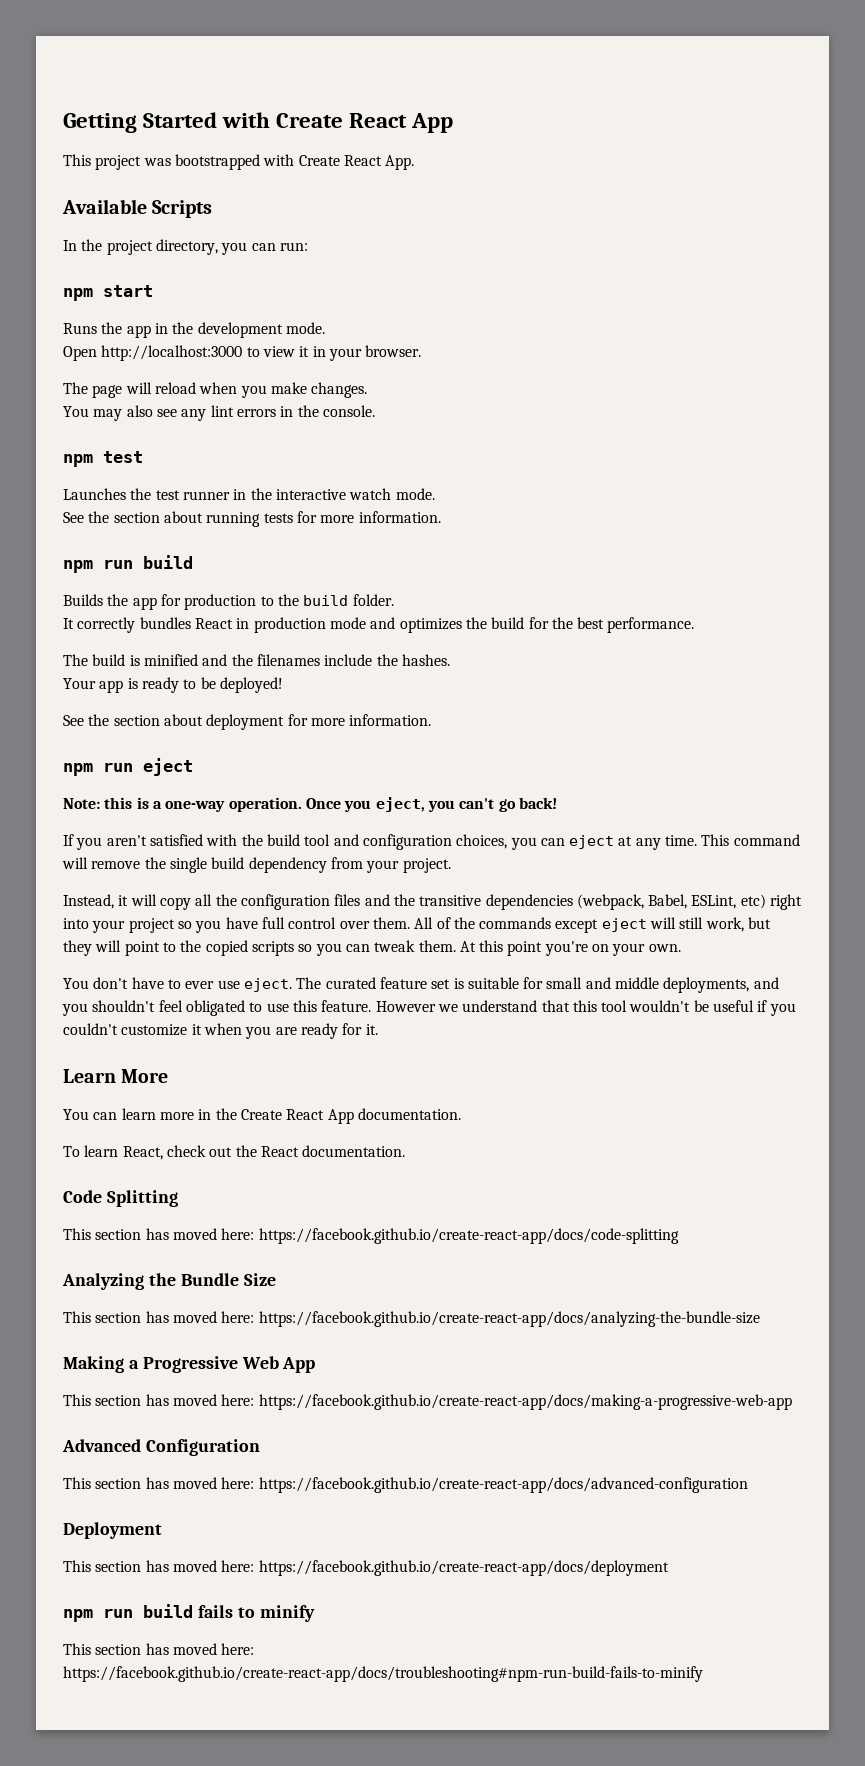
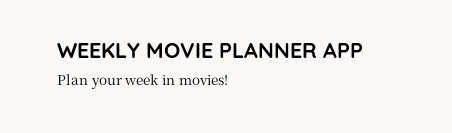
[63,112,454,133] [63,154,415,170] [62,199,213,218] [63,239,308,255] [63,285,153,301] [63,322,325,338] [63,345,422,361] [63,382,368,398] [63,405,375,421] [63,451,143,467] [63,488,435,500] [63,511,441,527] [63,555,193,573] [63,594,394,610] [63,617,695,633] [63,654,450,666] [63,677,283,693] [63,714,432,730] [63,758,193,776] [63,797,557,812] [63,834,800,850] [62,857,451,873] [63,894,803,910] [63,917,772,933] [63,940,681,956] [63,977,779,993] [62,1000,796,1016] [63,1023,378,1039] [63,1069,169,1083] [63,1108,461,1124] [63,1145,406,1160] [63,1190,178,1207] [63,1228,679,1244] [62,1273,276,1290] [63,1311,760,1327] [63,1356,316,1373] [63,1394,792,1410] [62,1439,260,1456] [63,1477,748,1493] [63,1522,162,1539] [63,1560,669,1576] [63,1604,315,1622] [63,1643,255,1655] [63,1666,703,1682] Getting Started with Create React App // This project was bootstrapped with Create React App. // Available Scripts // In the project directory, you can run: // npm start // Runs the app in the development mode. // Open http://localhost:3000 to view it in your browser. // The page will reload when you make changes. // You may also see any lint errors in the console. // npm test // Launches the test runner in the interactive watch mode. // See the section about running tests for more information. // npm run build // Builds the app for production to the build folder. // It correctly bundles React in production mode and optimizes the build for the best performance. // The build is minified and the filenames include the hashes. // Your app is ready to be deployed! // See the section about deployment for more information. // npm run eject // Note: this is a one-way operation. Once you eject, you can't go back! // If you aren't satisfied with the build tool and configuration choices, you can eject at any time. This command will remove the single build dependency from your project. // Instead, it will copy all the configuration files and the transitive dependencies (webpack, Babel, ESLint, etc) right into your project so you have full control over them. All of the commands except eject will still work, but they will point to the copied scripts so you can tweak them. At this point you're on your own. // You don't have to ever use eject. The curated feature set is suitable for small and middle deployments, and you shouldn't feel obligated to use this feature. However we understand that this tool wouldn't be useful if you couldn't customize it when you are ready for it. // Learn More // You can learn more in the Create React App documentation. // To learn React, check out the React documentation. // Code Splitting // This section has moved here: https://facebook.github.io/create-react-app/docs/code-splitting // Analyzing the Bundle Size // This section has moved here: https://facebook.github.io/create-react-app/docs/analyzing-the-bundle-size // Making a Progressive Web App // This section has moved here: https://facebook.github.io/create-react-app/docs/making-a-progressive-web-app // Advanced Configuration // This section has moved here: https://facebook.github.io/create-react-app/docs/advanced-configuration // Deployment // This section has moved here: https://facebook.github.io/create-react-app/docs/deployment // npm run build fails to minify // This section has moved here: https://facebook.github.io/create-react-app/docs/troubleshooting#npm-run-build-fails-to-minify -> [57,42,363,58] [57,74,228,89] WEEKLY MOVIE PLANNER APP // Plan your week in movies!

